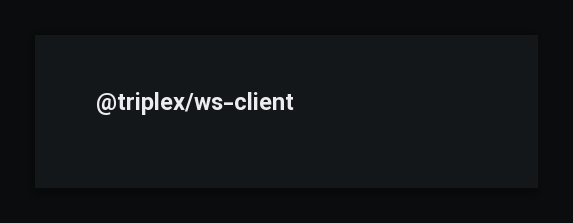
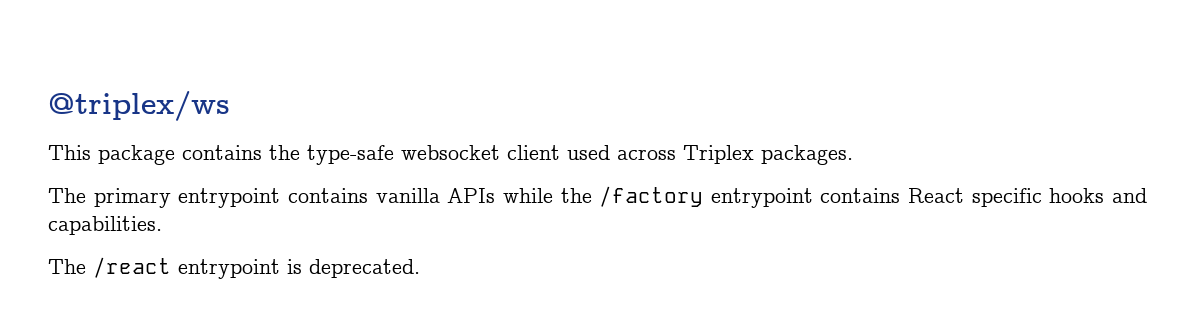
[96,92,294,115] @triplex/ws-client -> [48,91,230,121] [48,145,853,165] [48,186,1147,208] [48,216,162,235] [48,257,420,279] @triplex/ws // This package contains the type-safe websocket client used across Triplex packages. // The primary entrypoint contains vanilla APIs while the /factory entrypoint contains React specific hooks and capabilities. // The /react entrypoint is deprecated.

